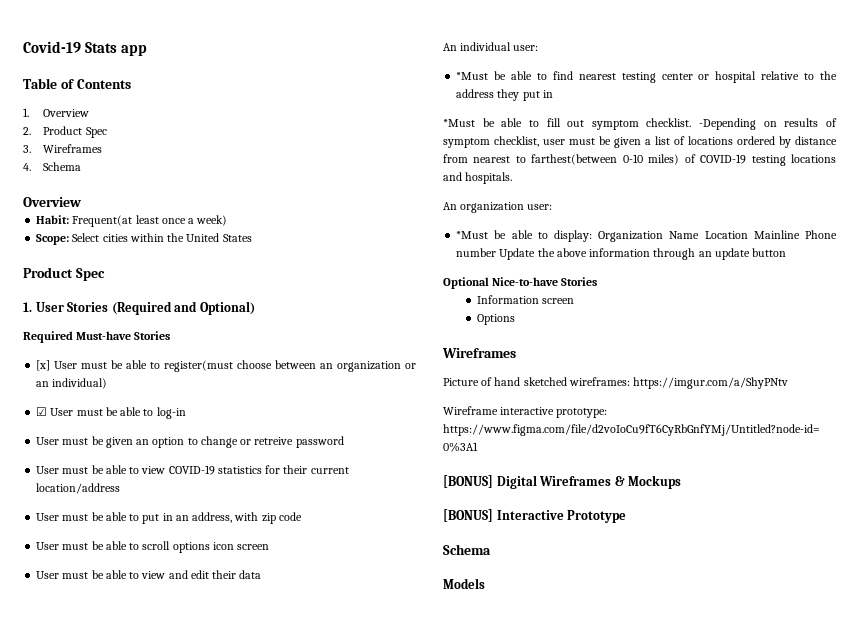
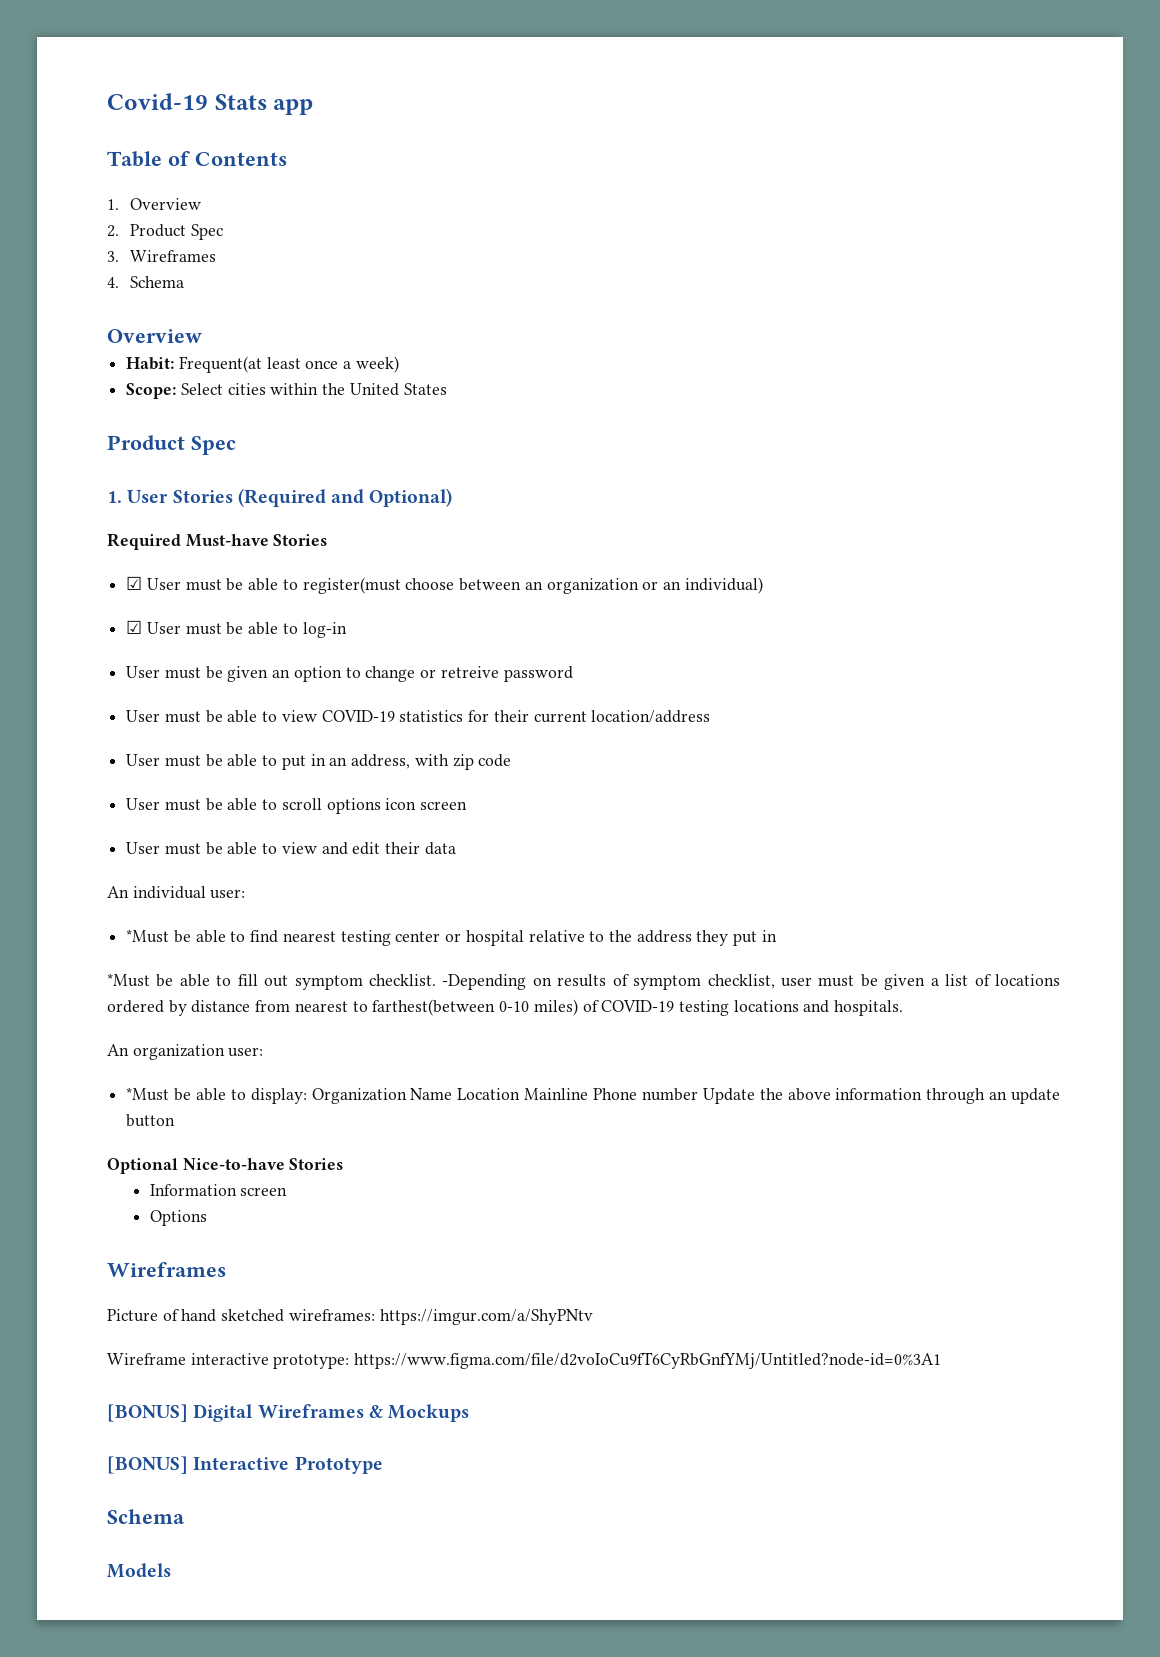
[36,360,51,371] [x] -> [126,576,143,590] ☑

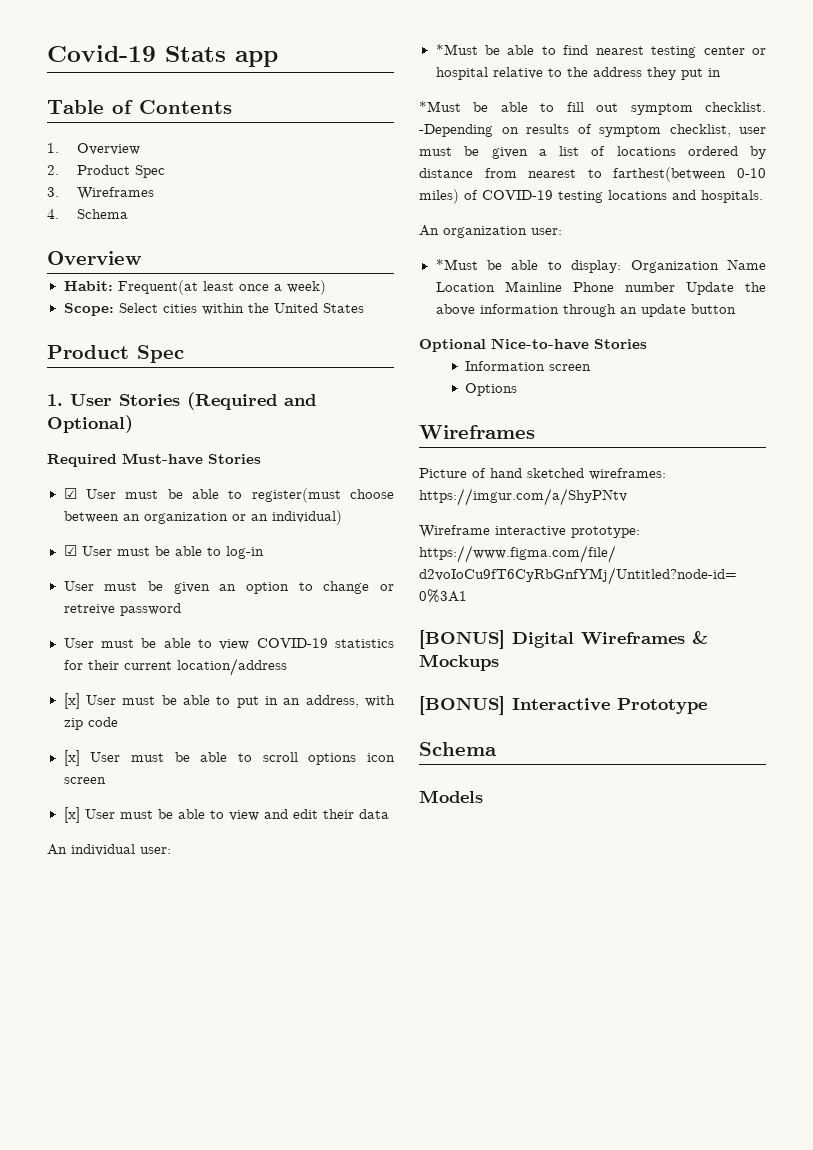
(711, 716) none -> [63,693,80,709] [x]
(512, 760) none -> [63,750,80,766] [x]
(468, 805) none -> [63,807,80,823] [x]

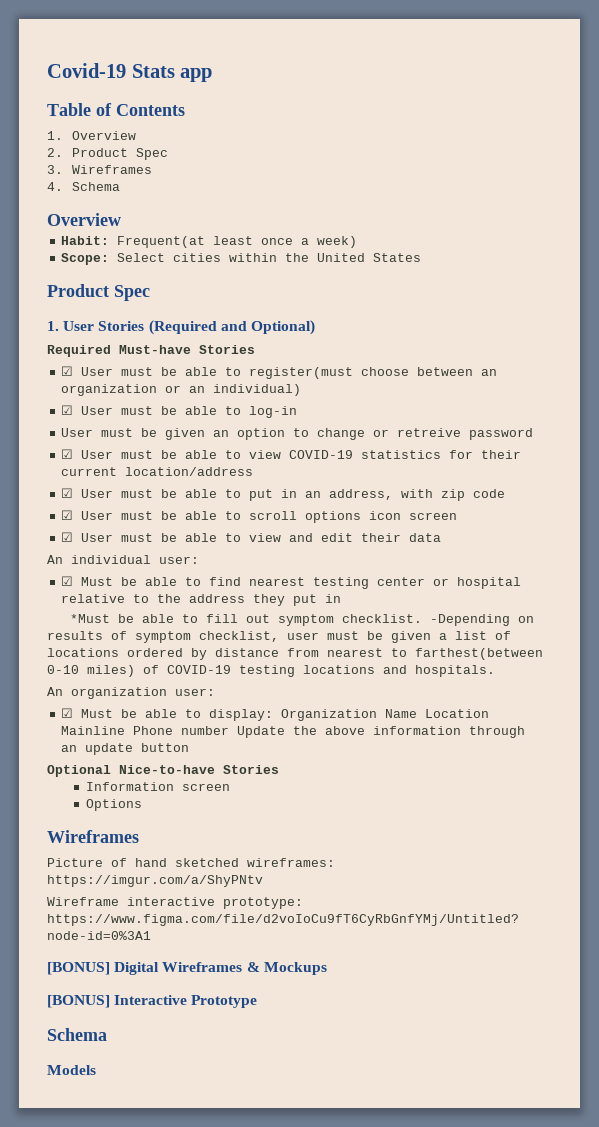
(181, 609) none -> [61,449,74,459] ☑
[63,693,80,709] [x] -> [61,488,74,498] ☑
[63,750,80,766] [x] -> [61,510,74,520] ☑
[63,807,80,823] [x] -> [61,532,74,542] ☑
[435,44,478,55] *Must -> [61,576,114,586] ☑ Must
[435,259,478,270] *Must -> [61,708,114,718] ☑ Must

